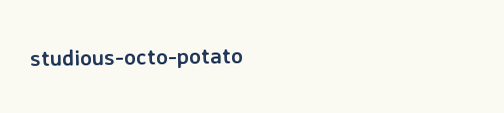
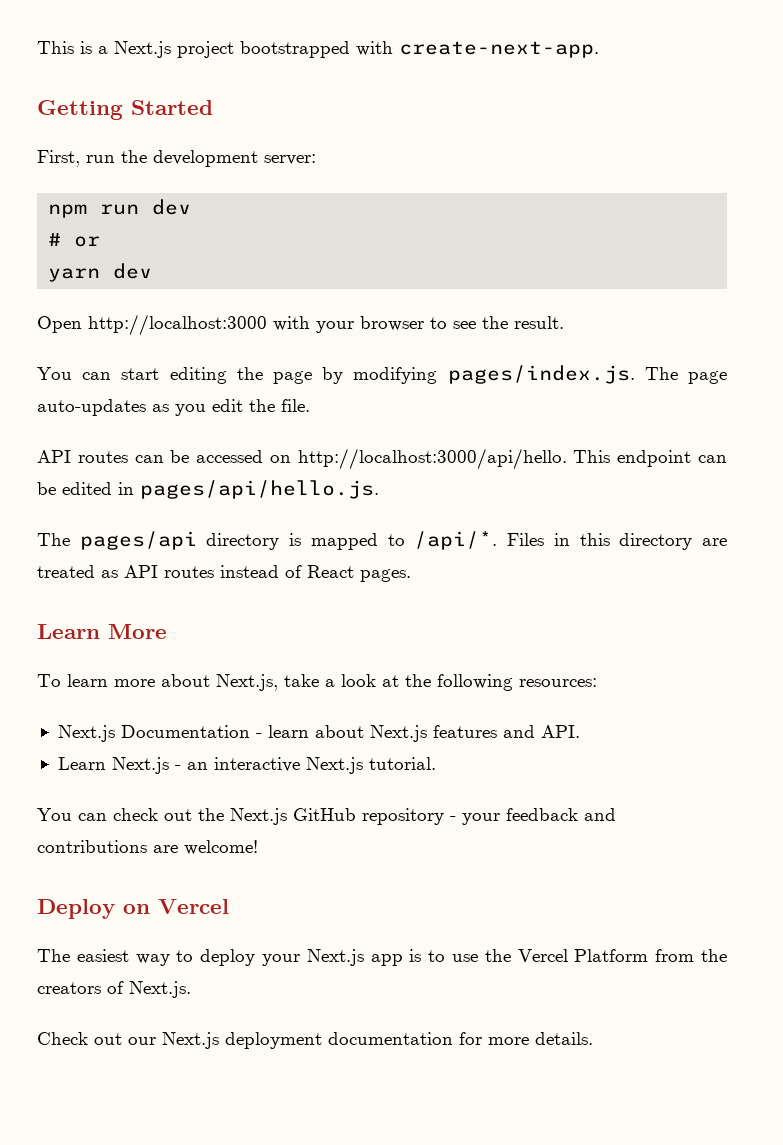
[29,47,244,71] studious-octo-potato -> [37,41,599,58] [37,100,213,120] [37,150,316,167] [48,199,192,218] [48,233,101,247] [48,263,153,282] [37,314,564,336] [37,365,727,384] [37,399,310,416] [37,448,728,470] [37,480,379,499] [37,531,728,550] [37,565,411,582] [37,624,167,639] [37,674,597,691] [57,725,580,742] [57,757,436,774] [37,808,616,825] [37,840,258,855] [37,899,229,919] [37,949,727,966] [37,981,191,998] [37,1032,593,1049] This is a Next.js project bootstrapped with create-next-app. // Getting Started // First, run the development server: // npm run dev // # or // yarn dev // Open http://localhost:3000 with your browser to see the result. // You can start editing the page by modifying pages/index.js. The page auto-updates as you edit the file. // API routes can be accessed on http://localhost:3000/api/hello. This endpoint can be edited in pages/api/hello.js. // The pages/api directory is mapped to /api/*. Files in this directory are treated as API routes instead of React pages. // Learn More // To learn more about Next.js, take a look at the following resources: // Next.js Documentation - learn about Next.js features and API. // Learn Next.js - an interactive Next.js tutorial. // You can check out the Next.js GitHub repository - your feedback and contributions are welcome! // Deploy on Vercel // The easiest way to deploy your Next.js app is to use the Vercel Platform from the creators of Next.js. // Check out our Next.js deployment documentation for more details.

